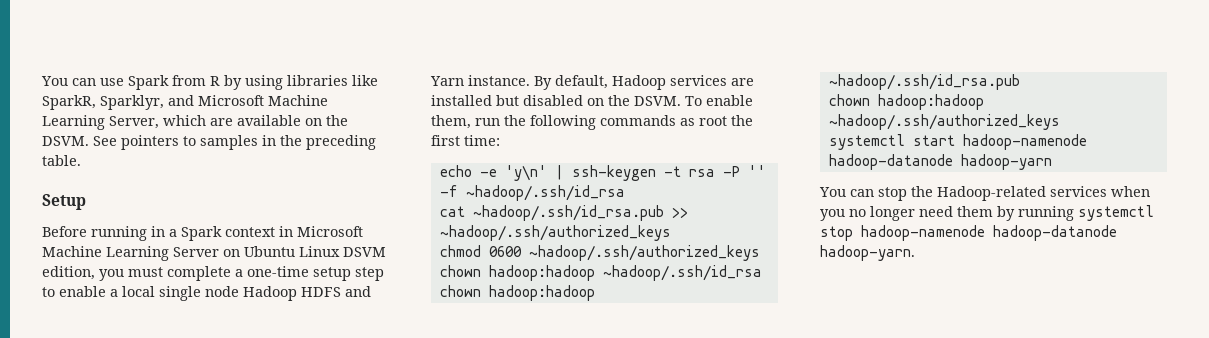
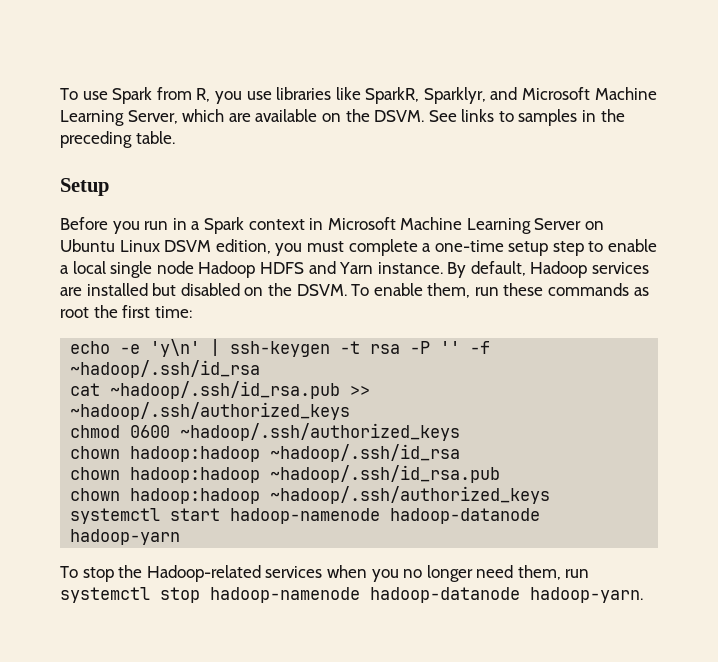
[41,76,96,86] You can -> [60,88,78,100] To
[210,75,283,90] R by using -> [196,88,272,104] R, you use
[121,135,179,150] pointers -> [461,109,495,122] links
[91,226,147,241] running -> [112,221,169,234] you run
[504,115,596,130] the following -> [503,283,544,296] these
[819,187,874,197] You can -> [60,566,78,578] To
[957,206,1074,221] them by running -> [517,565,590,580] them, run

